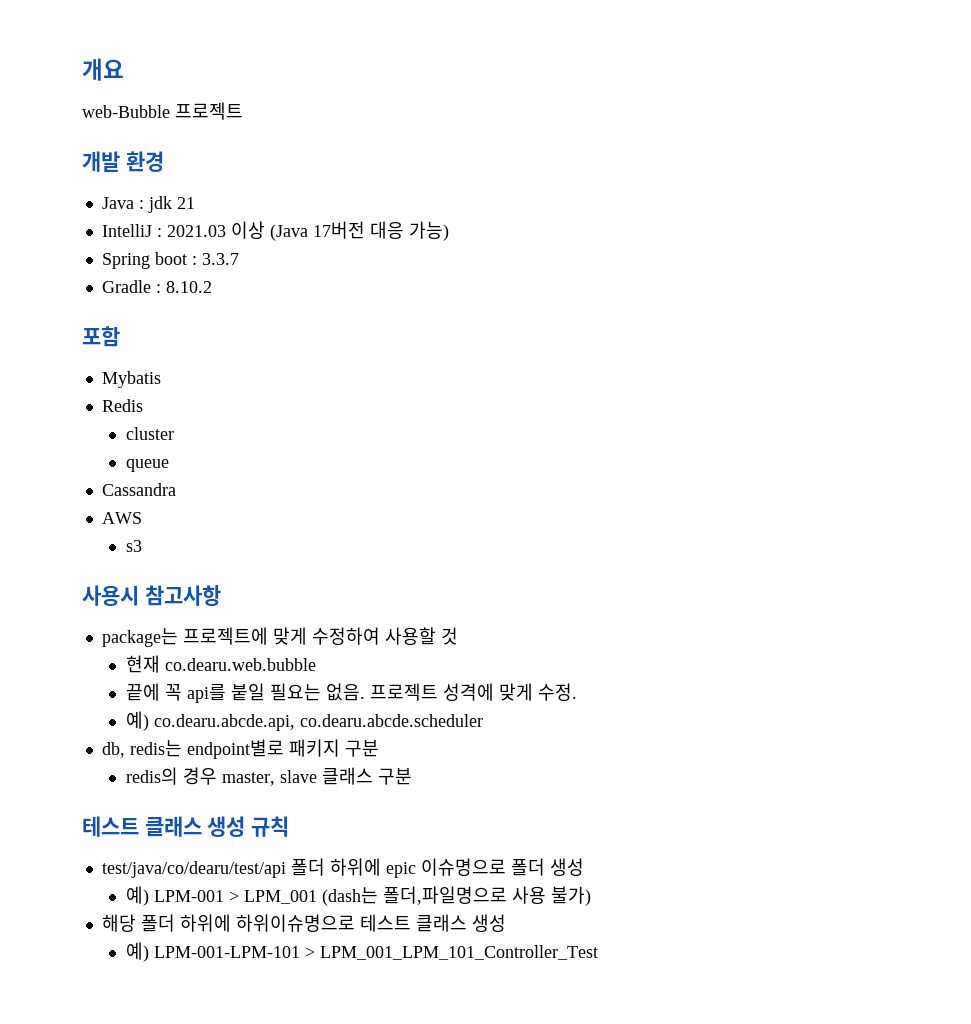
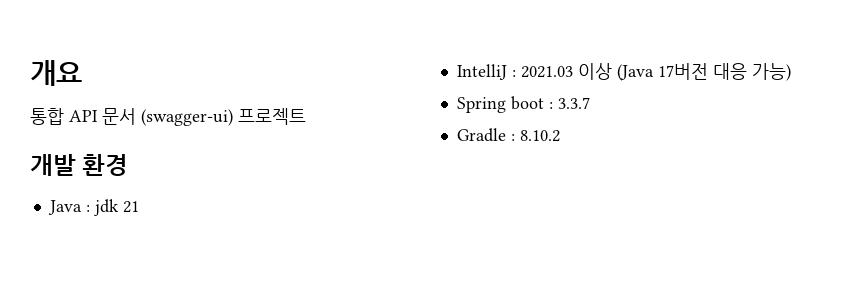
[82,105,170,118] web-Bubble -> [30,108,233,126] 통합 API 문서 (swagger-ui)
[82,326,120,347] [101,371,161,388] [101,399,143,412] [125,427,174,440] [125,459,169,472] [101,483,176,496] [101,512,142,524] [125,540,142,552] [82,585,221,606] [101,627,458,647] [125,655,316,673] [125,683,577,703] [125,711,483,731] [101,739,379,759] [125,767,412,786] [82,816,290,837] [101,858,584,878] [125,886,591,906] [101,914,506,932] [125,942,598,962] // 포함 // Mybatis // Redis // cluster // queue // Cassandra // AWS // s3 // 사용시 참고사항 // package는 프로젝트에 맞게 수정하여 사용할 것 // 현재 co.dearu.web.bubble // 끝에 꼭 api를 붙일 필요는 없음. 프로젝트 성격에 맞게 수정. // 예) co.dearu.abcde.api, co.dearu.abcde.scheduler // db, redis는 endpoint별로 패키지 구분 // redis의 경우 master, slave 클래스 구분 // 테스트 클래스 생성 규칙 // test/java/co/dearu/test/api 폴더 하위에 epic 이슈명으로 폴더 생성 // 예) LPM-001 > LPM_001 (dash는 폴더,파일명으로 사용 불가) // 해당 폴더 하위에 하위이슈명으로 테스트 클래스 생성 // 예) LPM-001-LPM-101 > LPM_001_LPM_101_Controller_Test -> (560, 136) none

